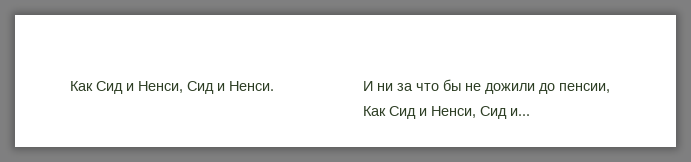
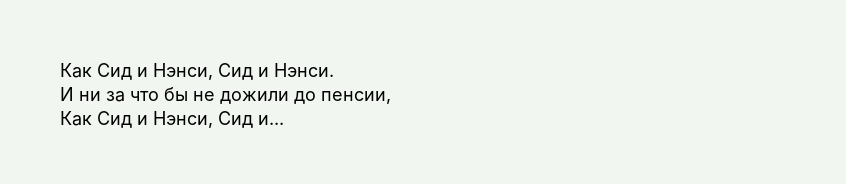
[70,81,274,94] Как Сид и Ненси, Сид и Ненси. -> [60,63,334,80] Как Сид и Нэнси, Сид и Нэнси.
[431,106,476,118] Ненси, -> [153,111,213,128] Нэнси,

